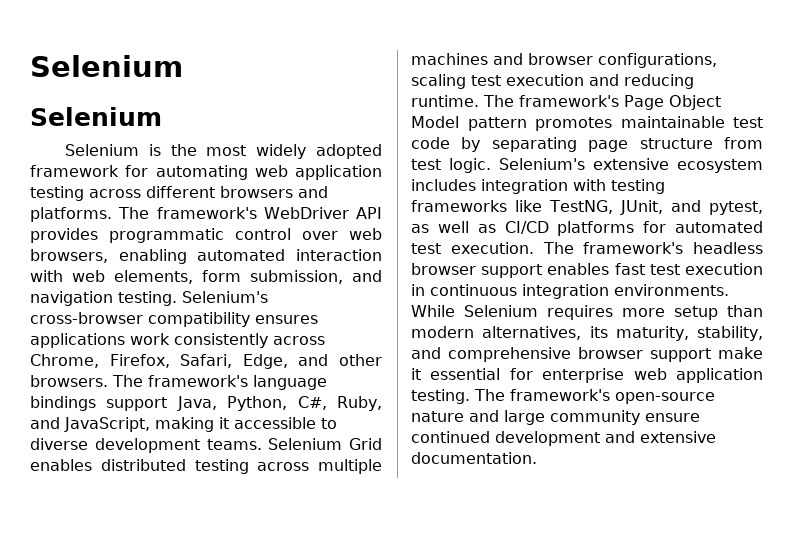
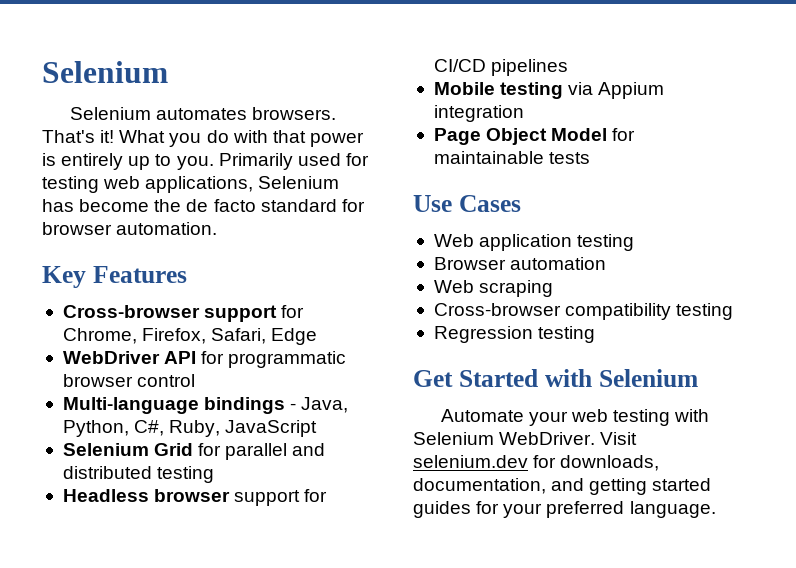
[30,55,183,77] [30,107,162,126] [65,144,382,159] [30,165,382,180] [30,186,328,201] [30,207,382,222] [30,228,382,243] [30,249,382,264] [30,270,382,284] [30,291,268,306] [30,312,318,327] [30,333,325,348] [30,354,382,369] [30,375,327,390] [30,396,382,411] [30,417,337,432] [30,438,382,453] [30,459,382,474] [411,53,717,68] [411,74,694,89] [411,95,721,110] [411,116,763,131] [411,137,763,152] [411,158,763,173] [411,179,665,194] [411,200,763,215] [411,221,763,236] [411,242,763,254] [411,263,763,278] [411,284,729,299] [411,305,763,320] [411,326,763,341] [411,347,763,362] [411,368,763,383] [411,389,715,404] [411,410,700,425] [411,431,716,446] [411,452,537,464] Selenium // Selenium // Selenium is the most widely adopted framework for automating web application testing across different browsers and platforms. The framework's WebDriver API provides programmatic control over web browsers, enabling automated interaction with web elements, form submission, and navigation testing. Selenium's cross-browser compatibility ensures applications work consistently across Chrome, Firefox, Safari, Edge, and other browsers. The framework's language bindings support Java, Python, C#, Ruby, and JavaScript, making it accessible to diverse development teams. Selenium Grid enables distributed testing across multiple machines and browser configurations, scaling test execution and reducing runtime. The framework's Page Object Model pattern promotes maintainable test code by separating page structure from test logic. Selenium's extensive ecosystem includes integration with testing frameworks like TestNG, JUnit, and pytest, as well as CI/CD platforms for automated test execution. The framework's headless browser support enables fast test execution in continuous integration environments. While Selenium requires more setup than modern alternatives, its maturity, stability, and comprehensive browser support make it essential for enterprise web application testing. The framework's open-source nature and large community ensure continued development and extensive documentation. -> [42,61,168,83] [69,107,336,120] [42,130,364,147] [42,153,369,170] [42,176,340,193] [42,199,365,212] [42,222,218,235] [42,266,187,288] [62,305,305,322] [62,328,318,345] [62,351,347,368] [62,374,196,387] [62,397,349,414] [62,420,318,437] [62,443,326,460] [62,466,215,483] [62,489,328,506] [433,59,569,76] [433,82,665,99] [433,105,524,122] [433,128,636,145] [433,151,591,164] [413,195,521,212] [433,234,635,251] [433,257,607,270] [433,280,554,297] [433,303,734,320] [433,326,596,343] [413,369,698,387] [440,409,710,426] [413,432,638,445] [413,455,660,471] [413,478,712,495] [413,501,716,518] Selenium // Selenium automates browsers. That's it! What you do with that power is entirely up to you. Primarily used for testing web applications, Selenium has become the de facto standard for browser automation. // Key Features // Cross-browser support for Chrome, Firefox, Safari, Edge // WebDriver API for programmatic browser control // Multi-language bindings - Java, Python, C#, Ruby, JavaScript // Selenium Grid for parallel and distributed testing // Headless browser support for CI/CD pipelines // Mobile testing via Appium integration // Page Object Model for maintainable tests // Use Cases // Web application testing // Browser automation // Web scraping // Cross-browser compatibility testing // Regression testing // Get Started with Selenium // Automate your web testing with Selenium WebDriver. Visit selenium.dev for downloads, documentation, and getting started guides for your preferred language.

